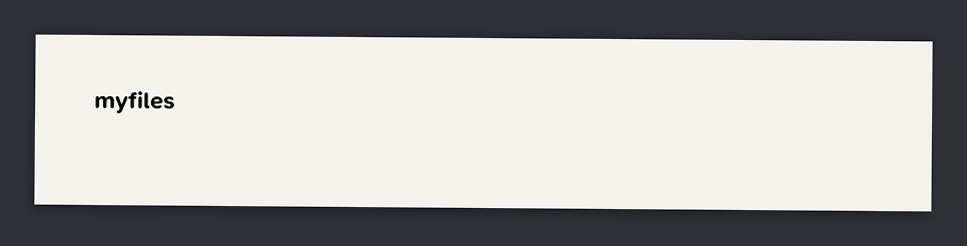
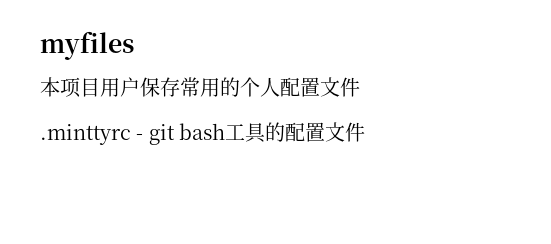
(176, 102) none -> [40,77,360,98] [40,122,366,145] // 本项目用户保存常用的个人配置文件 // .minttyrc - git bash工具的配置文件

